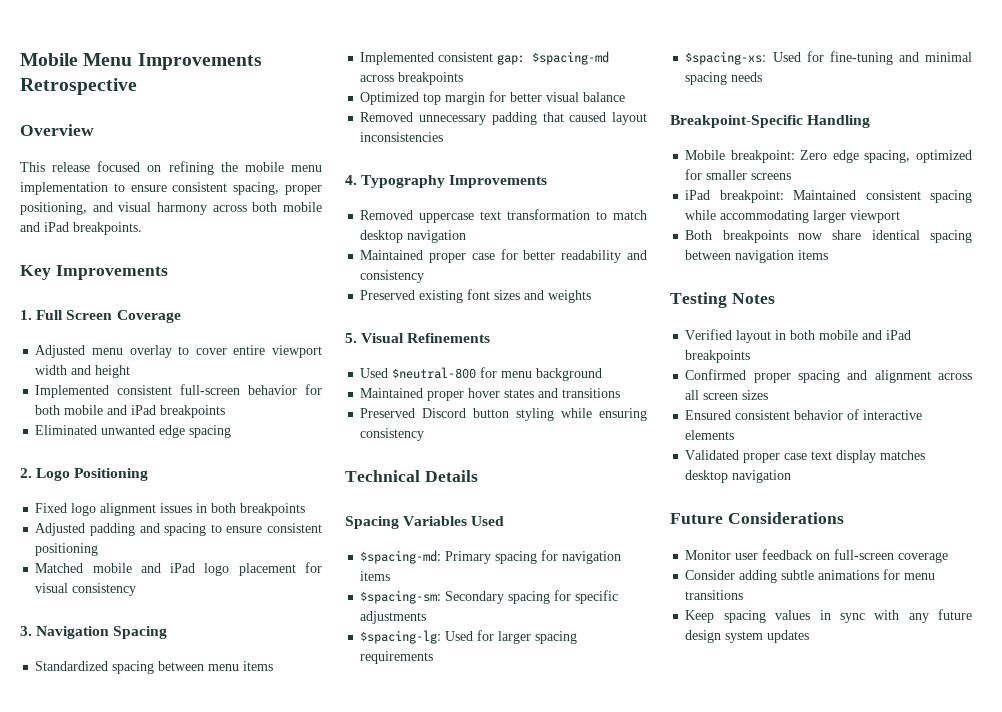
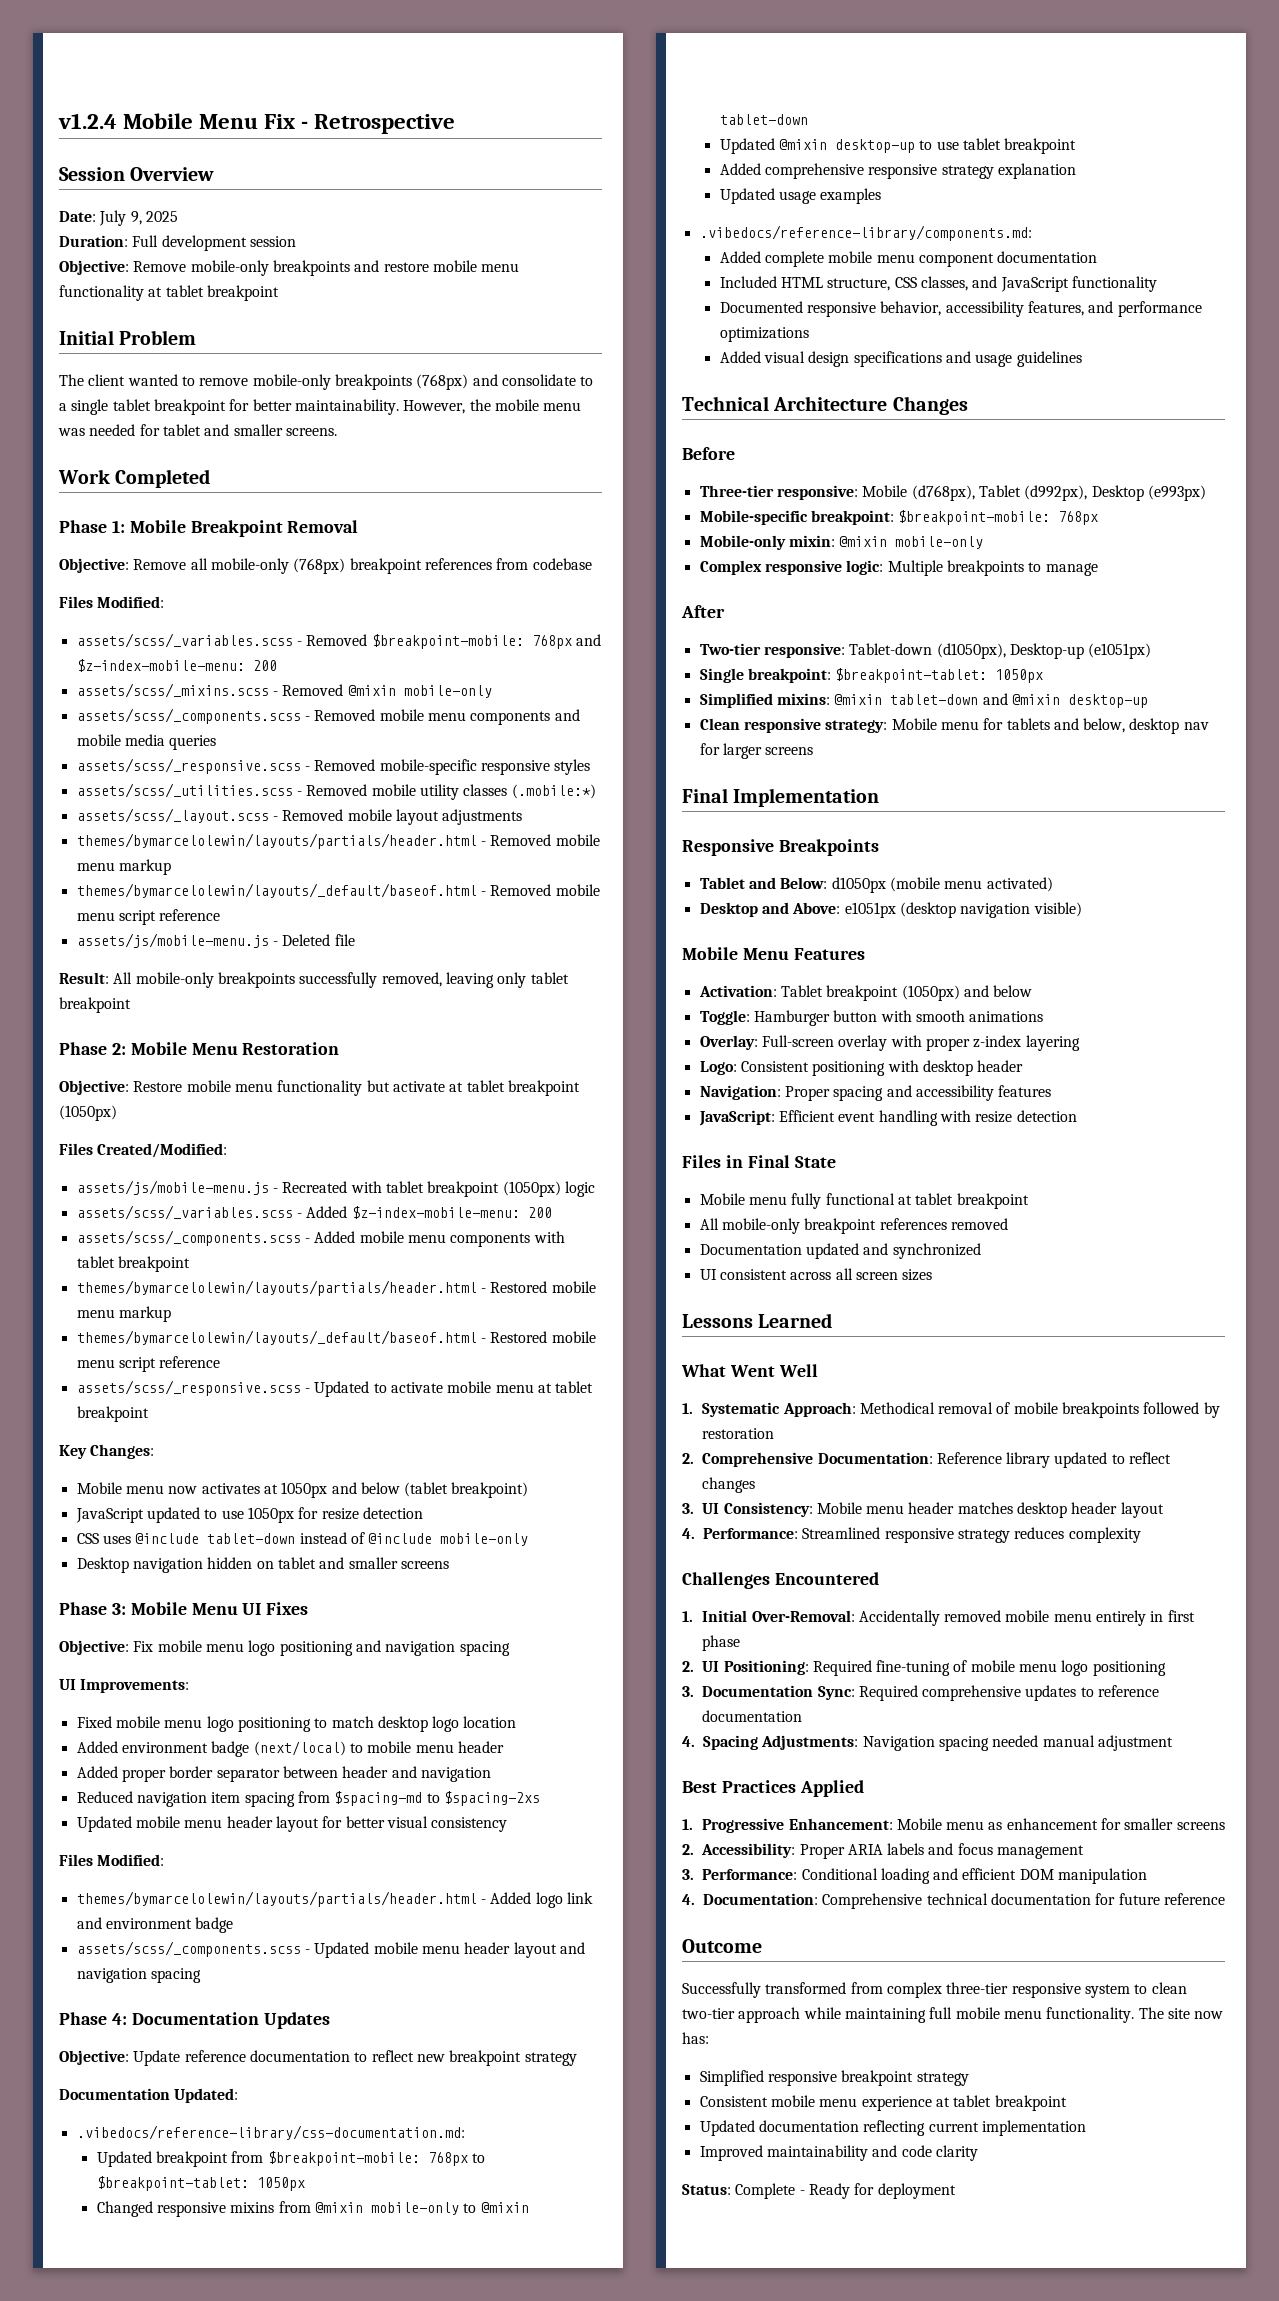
[20,53,262,70] Mobile Menu Improvements -> [58,113,309,129] v1.2.4 Mobile Menu Fix -
(137, 86) none -> [59,167,125,181] Session
[20,161,322,175] [20,182,323,195] [20,202,322,215] [20,222,142,235] [20,265,168,280] [20,310,181,323] [35,345,322,358] [35,365,131,378] [35,384,322,398] [35,405,226,418] [35,425,232,438] [20,468,149,481] [35,503,306,516] [35,523,322,536] [35,543,99,556] [35,562,322,576] [35,583,137,596] [20,626,168,639] [35,661,274,674] [360,51,610,65] [360,72,464,85] [360,91,626,105] [360,112,647,125] [360,132,444,142] [345,175,548,188] [360,209,647,223] [360,230,467,243] [360,249,647,263] [360,270,425,283] [360,289,592,303] [345,333,491,343] [360,367,603,381] [360,388,621,401] [360,408,647,421] [360,428,425,441] [345,470,478,482] [345,516,505,529] [360,550,622,564] [360,571,391,581] [360,590,619,604] [360,611,427,624] [360,630,578,644] [360,651,434,664] [685,51,972,65] [685,72,763,85] [670,115,871,128] [685,150,972,163] [685,169,792,180] [685,190,972,203] [685,210,901,223] [685,230,972,243] [685,250,829,263] [670,292,775,308] [685,329,912,343] [685,350,751,363] [685,369,972,383] [685,390,769,400] [685,409,923,420] [685,430,735,440] [685,450,926,463] [685,470,792,483] [670,512,844,524] [685,549,949,563] [685,569,936,583] [685,590,744,600] [685,609,972,623] [685,630,810,643] This release focused on refining the mobile menu implementation to ensure consistent spacing, proper positioning, and visual harmony across both mobile and iPad breakpoints. // Key Improvements // 1. Full Screen Coverage // Adjusted menu overlay to cover entire viewport width and height // Implemented consistent full-screen behavior for both mobile and iPad breakpoints // Eliminated unwanted edge spacing // 2. Logo Positioning // Fixed logo alignment issues in both breakpoints // Adjusted padding and spacing to ensure consistent positioning // Matched mobile and iPad logo placement for visual consistency // 3. Navigation Spacing // Standardized spacing between menu items // Implemented consistent gap: $spacing-md across breakpoints // Optimized top margin for better visual balance // Removed unnecessary padding that caused layout inconsistencies // 4. Typography Improvements // Removed uppercase text transformation to match desktop navigation // Maintained proper case for better readability and consistency // Preserved existing font sizes and weights // 5. Visual Refinements // Used $neutral-800 for menu background // Maintained proper hover states and transitions // Preserved Discord button styling while ensuring consistency // Technical Details // Spacing Variables Used // $spacing-md: Primary spacing for navigation items // $spacing-sm: Secondary spacing for specific adjustments // $spacing-lg: Used for larger spacing requirements // $spacing-xs: Used for fine-tuning and minimal spacing needs // Breakpoint-Specific Handling // Mobile breakpoint: Zero edge spacing, optimized for smaller screens // iPad breakpoint: Maintained consistent spacing while accommodating larger viewport // Both breakpoints now share identical spacing between navigation items // Testing Notes // Verified layout in both mobile and iPad breakpoints // Confirmed proper spacing and alignment across all screen sizes // Ensured consistent behavior of interactive elements // Validated proper case text display matches desktop navigation // Future Considerations // Monitor user feedback on full-screen coverage // Consider adding subtle animations for menu transitions // Keep spacing values in sync with any future design system updates -> [59,210,178,226] [59,235,296,251] [59,260,520,276] [59,285,279,301] [59,330,197,345] [59,374,594,390] [59,399,582,415] [58,424,337,436] [58,469,211,488] [59,520,359,537] [59,558,592,574] [59,596,165,608] [76,633,601,649] [76,659,277,672] [76,683,492,698] [76,708,580,725] [76,734,217,750] [76,758,591,775] [76,783,596,800] [76,808,523,825] [76,833,600,849] [76,859,171,875] [76,883,600,898] [76,909,221,925] [76,933,355,948] [59,972,569,988] [59,997,131,1013] [59,1042,340,1055] [59,1080,580,1096] [59,1105,117,1121] [59,1143,228,1158] [76,1180,595,1197] [76,1205,552,1220] [76,1230,565,1247] [76,1256,190,1272] [76,1280,596,1296] [76,1306,171,1322] [76,1330,596,1345] [76,1356,221,1372] [76,1380,594,1397] [76,1406,149,1422] [59,1444,155,1459] [76,1482,529,1498] [75,1507,423,1523] [76,1532,529,1546] [76,1557,449,1573] [59,1602,309,1615] [59,1640,510,1656] [59,1679,190,1693] [76,1716,517,1732] [76,1741,504,1757] [76,1766,491,1782] [76,1791,540,1807] [76,1816,508,1832] [59,1854,165,1866] [76,1891,593,1908] [76,1917,234,1933] [76,1941,585,1958] [76,1968,201,1983] [59,2012,330,2029] [59,2050,577,2066] [59,2088,239,2103] [76,2125,465,2140] [96,2151,486,2167] [96,2176,305,2191] [96,2201,529,2217] [719,114,808,125] [719,138,1077,154] [719,163,1077,179] [719,188,882,204] [699,225,1032,241] [719,251,1098,267] [719,276,1158,292] [719,301,1202,317] [719,327,809,342] [719,351,1082,367] [682,396,968,415] [682,447,735,460] [699,485,1206,501] [699,510,1099,525] [699,535,984,550] [699,560,1098,576] [681,605,725,618] [699,643,1152,659] [699,668,1044,683] [699,693,1148,708] [699,718,1209,734] [699,743,814,759] [682,788,880,807] [682,839,879,856] [699,877,1053,893] [699,902,1082,918] [682,947,865,960] [698,985,1033,1001] [699,1010,1044,1026] [699,1035,1080,1051] [699,1060,1024,1076] [699,1085,1052,1101] [698,1110,1077,1126] [682,1155,836,1168] [699,1193,1029,1209] [699,1218,1008,1234] [699,1243,981,1259] [699,1268,933,1281] [682,1313,833,1328] [681,1364,818,1377] [682,1402,1220,1418] [702,1428,775,1439] [682,1452,1172,1468] [702,1477,756,1493] [682,1502,1164,1518] [682,1527,1141,1543] [682,1572,879,1589] [682,1610,1195,1626] [702,1635,741,1651] [682,1660,1166,1676] [682,1685,1160,1701] [702,1710,803,1722] [682,1735,1173,1751] [682,1780,864,1797] [682,1818,1225,1833] [682,1843,1085,1859] [682,1868,1148,1884] [682,1893,1225,1909] [682,1939,762,1953] [682,1982,1187,1998] [682,2007,1224,2023] [682,2032,709,2044] [699,2070,969,2086] [699,2095,1067,2111] [699,2120,1086,2136] [699,2145,978,2161] [682,2183,956,2199] Date: July 9, 2025 // Duration: Full development session // Objective: Remove mobile-only breakpoints and restore mobile menu functionality at tablet breakpoint // Initial Problem // The client wanted to remove mobile-only breakpoints (768px) and consolidate to a single tablet breakpoint for better maintainability. However, the mobile menu was needed for tablet and smaller screens. // Work Completed // Phase 1: Mobile Breakpoint Removal // Objective: Remove all mobile-only (768px) breakpoint references from codebase // Files Modified: // assets/scss/_variables.scss - Removed $breakpoint-mobile: 768px and $z-index-mobile-menu: 200 // assets/scss/_mixins.scss - Removed @mixin mobile-only // assets/scss/_components.scss - Removed mobile menu components and mobile media queries // assets/scss/_responsive.scss - Removed mobile-specific responsive styles // assets/scss/_utilities.scss - Removed mobile utility classes (.mobile:*) // assets/scss/_layout.scss - Removed mobile layout adjustments // themes/bymarcelolewin/layouts/partials/header.html - Removed mobile menu markup // themes/bymarcelolewin/layouts/_default/baseof.html - Removed mobile menu script reference // assets/js/mobile-menu.js - Deleted file // Result: All mobile-only breakpoints successfully removed, leaving only tablet breakpoint // Phase 2: Mobile Menu Restoration // Objective: Restore mobile menu functionality but activate at tablet breakpoint (1050px) // Files Created/Modified: // assets/js/mobile-menu.js - Recreated with tablet breakpoint (1050px) logic // assets/scss/_variables.scss - Added $z-index-mobile-menu: 200 // assets/scss/_components.scss - Added mobile menu components with tablet breakpoint // themes/bymarcelolewin/layouts/partials/header.html - Restored mobile menu markup // themes/bymarcelolewin/layouts/_default/baseof.html - Restored mobile menu script reference // assets/scss/_responsive.scss - Updated to activate mobile menu at tablet breakpoint // Key Changes: // Mobile menu now activates at 1050px and below (tablet breakpoint) // JavaScript updated to use 1050px for resize detection // CSS uses @include tablet-down instead of @include mobile-only // Desktop navigation hidden on tablet and smaller screens // Phase 3: Mobile Menu UI Fixes // Objective: Fix mobile menu logo positioning and navigation spacing // UI Improvements: // Fixed mobile menu logo positioning to match desktop logo location // Added environment badge (next/local) to mobile menu header // Added proper border separator between header and navigation // Reduced navigation item spacing from $spacing-md to $spacing-2xs // Updated mobile menu header layout for better visual consistency // Files Modified: // themes/bymarcelolewin/layouts/partials/header.html - Added logo link and environment badge // assets/scss/_components.scss - Updated mobile menu header layout and navigation spacing // Phase 4: Documentation Updates // Objective: Update reference documentation to reflect new breakpoint strategy // Documentation Updated: // .vibedocs/reference-library/css-documentation.md: // Updated breakpoint from $breakpoint-mobile: 768px to $breakpoint-tablet: 1050px // Changed responsive mixins from @mixin mobile-only to @mixin tablet-down // Updated @mixin desktop-up to use tablet breakpoint // Added comprehensive responsive strategy explanation // Updated usage examples // .vibedocs/reference-library/components.md: // Added complete mobile menu component documentation // Included HTML structure, CSS classes, and JavaScript functionality // Documented responsive behavior, accessibility features, and performance optimizations // Added visual design specifications and usage guidelines // Technical Architecture Changes // Before // Three-tier responsive: Mobile (d768px), Tablet (d992px), Desktop (e993px) // Mobile-specific breakpoint: $breakpoint-mobile: 768px // Mobile-only mixin: @mixin mobile-only // Complex responsive logic: Multiple breakpoints to manage // After // Two-tier responsive: Tablet-down (d1050px), Desktop-up (e1051px) // Single breakpoint: $breakpoint-tablet: 1050px // Simplified mixins: @mixin tablet-down and @mixin desktop-up // Clean responsive strategy: Mobile menu for tablets and below, desktop nav for larger screens // Final Implementation // Responsive Breakpoints // Tablet and Below: d1050px (mobile menu activated) // Desktop and Above: e1051px (desktop navigation visible) // Mobile Menu Features // Activation: Tablet breakpoint (1050px) and below // Toggle: Hamburger button with smooth animations // Overlay: Full-screen overlay with proper z-index layering // Logo: Consistent positioning with desktop header // Navigation: Proper spacing and accessibility features // JavaScript: Efficient event handling with resize detection // Files in Final State // Mobile menu fully functional at tablet breakpoint // All mobile-only breakpoint references removed // Documentation updated and synchronized // UI consistent across all screen sizes // Lessons Learned // What Went Well // 1. Systematic Approach: Methodical removal of mobile breakpoints followed by restoration // 2. Comprehensive Documentation: Reference library updated to reflect changes // 3. UI Consistency: Mobile menu header matches desktop header layout // 4. Performance: Streamlined responsive strategy reduces complexity // Challenges Encountered // 1. Initial Over-Removal: Accidentally removed mobile menu entirely in first phase // 2. UI Positioning: Required fine-tuning of mobile menu logo positioning // 3. Documentation Sync: Required comprehensive updates to reference documentation // 4. Spacing Adjustments: Navigation spacing needed manual adjustment // Best Practices Applied // 1. Progressive Enhancement: Mobile menu as enhancement for smaller screens // 2. Accessibility: Proper ARIA labels and focus management // 3. Performance: Conditional loading and efficient DOM manipulation // 4. Documentation: Comprehensive technical documentation for future reference // Outcome // Successfully transformed from complex three-tier responsive system to clean two-tier approach while maintaining full mobile menu functionality. The site now has: // Simplified responsive breakpoint strategy // Consistent mobile menu experience at tablet breakpoint // Updated documentation reflecting current implementation // Improved maintainability and code clarity // Status: Complete - Ready for deployment

